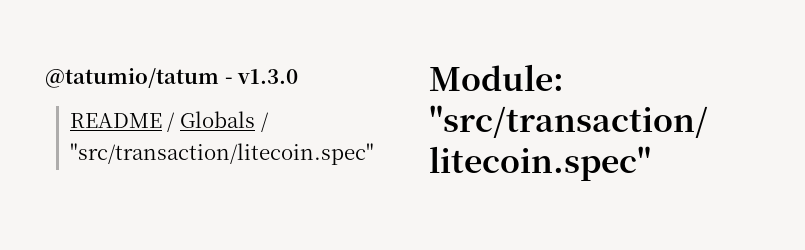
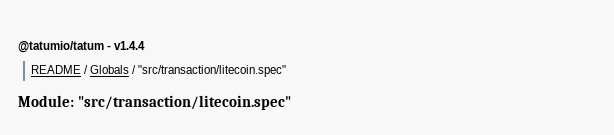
[237,69,299,84] v1.3.0 -> [114,41,146,50] v1.4.4

